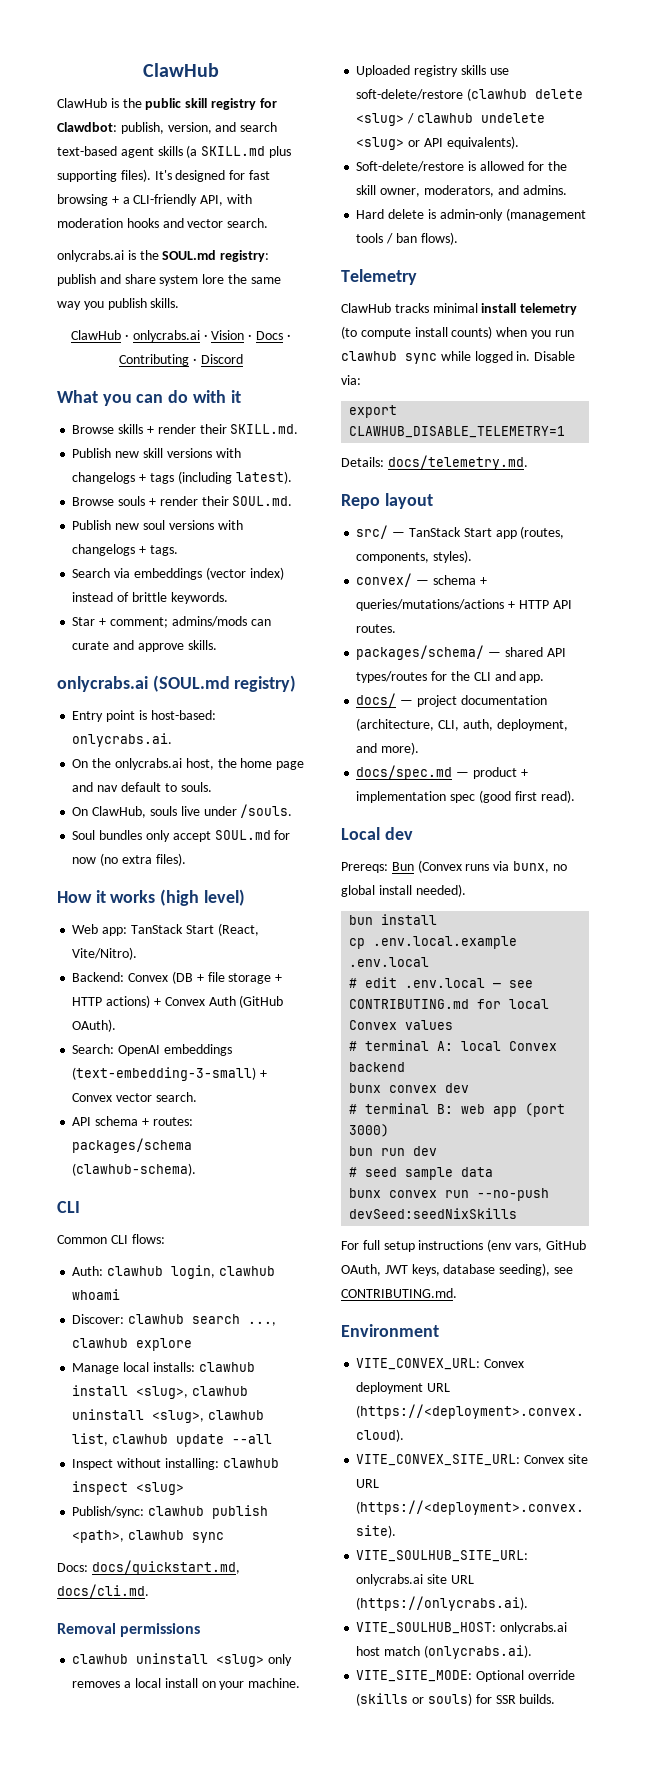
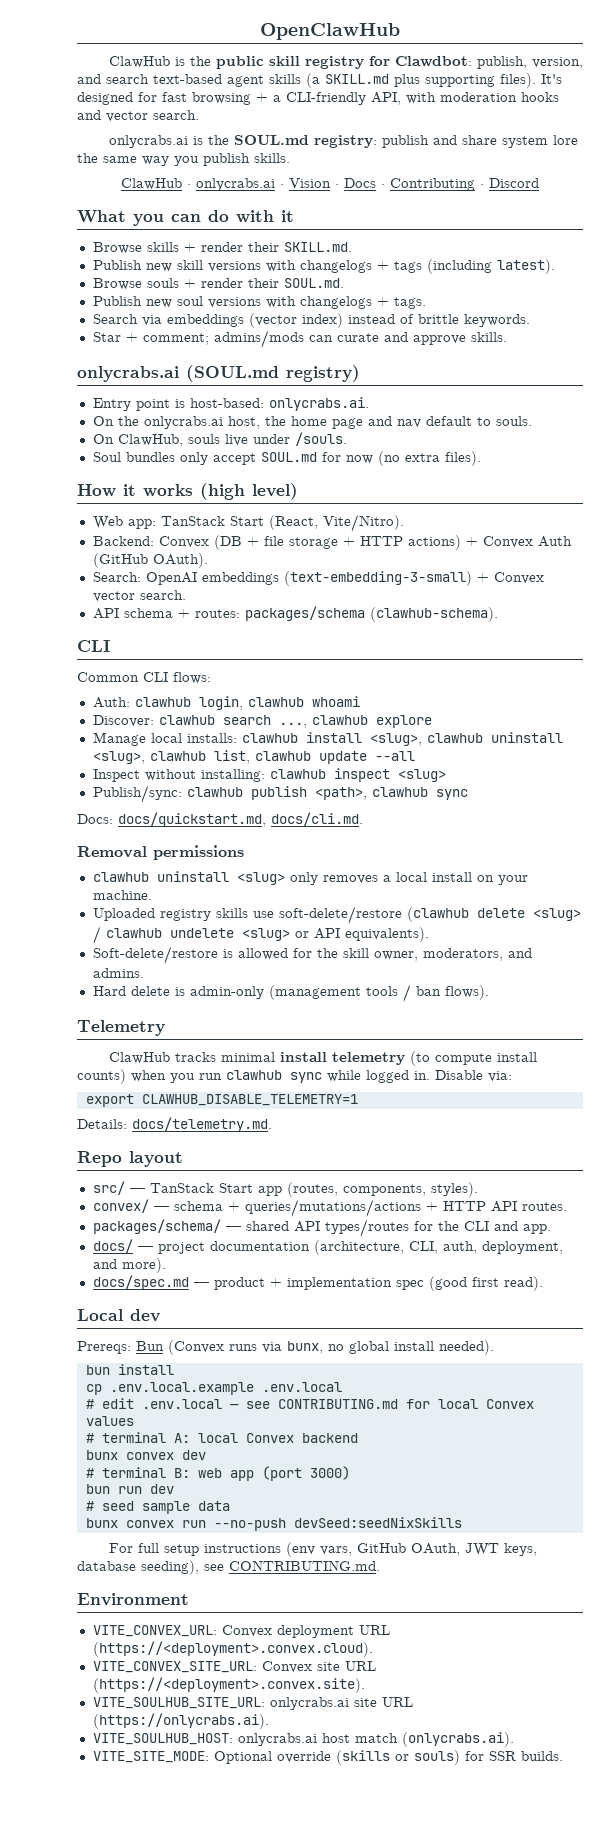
[143,63,219,77] ClawHub -> [260,23,400,40] OpenClawHub

